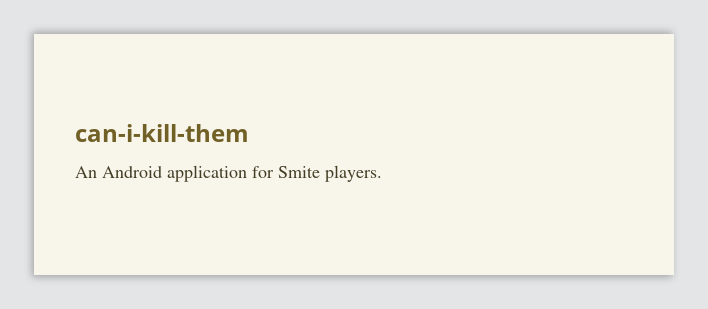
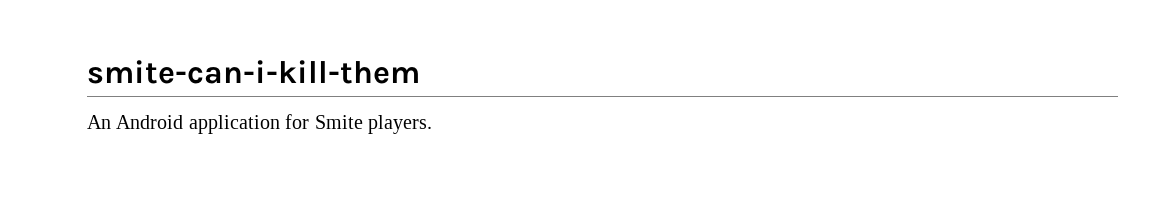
[75,124,249,142] can-i-kill-them -> [87,60,420,84] smite-can-i-kill-them

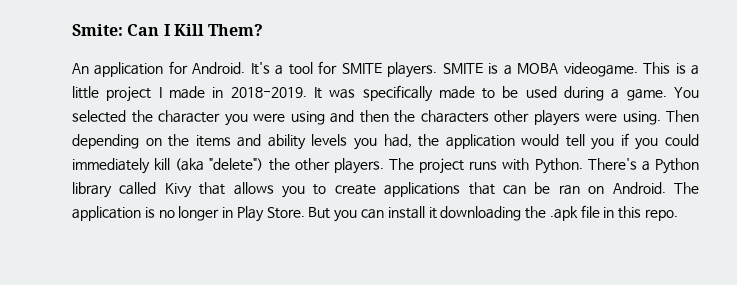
[87,60,420,84] smite-can-i-kill-them -> [72,24,264,36] Smite: Can I Kill Them?
[116,115,184,129] Android -> (89, 68) none
[314,115,432,134] Smite players. -> [192,61,700,78] [72,85,699,102] [72,110,699,126] [72,133,699,150] [72,158,699,174] [72,182,699,198] [72,205,679,222] Android. It's a tool for SMITE players. SMITE is a MOBA videogame. This is a little project I made in 2018-2019. It was specifically made to be used during a game. You selected the character you were using and then the characters other players were using. Then depending on the items and ability levels you had, the application would tell you if you could immediately kill (aka "delete") the other players. The project runs with Python. There's a Python library called Kivy that allows you to create applications that can be ran on Android. The application is no longer in Play Store. But you can install it downloading the .apk file in this repo.

